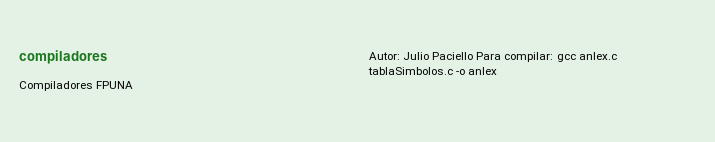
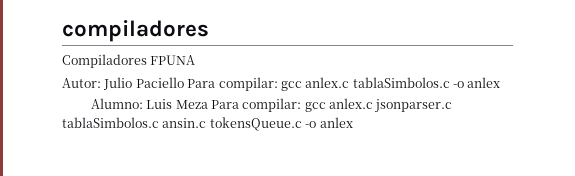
(498, 71) none -> [90,98,453,113] [62,117,353,131] // Alumno: Luis Meza Para compilar: gcc anlex.c jsonparser.c tablaSimbolos.c ansin.c tokensQueue.c -o anlex

